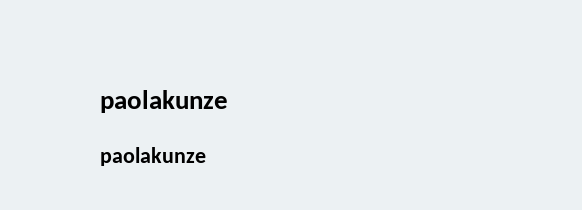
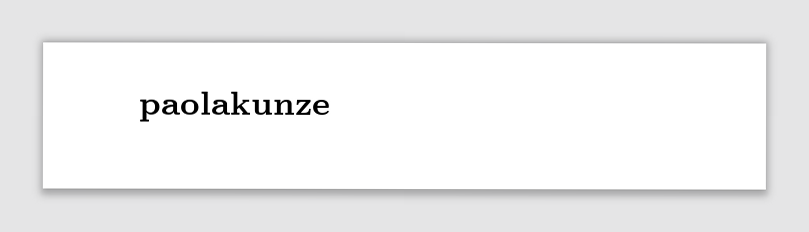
[100,90,228,113] [100,147,206,166] paolakunze // paolakunze -> [138,91,331,122] paolakunze

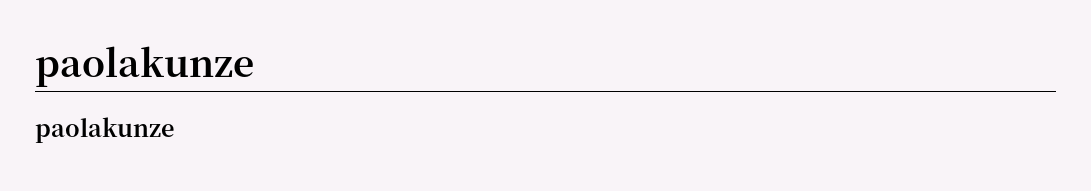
[138,91,331,122] paolakunze -> [35,46,254,87] [35,117,174,143] paolakunze // paolakunze

